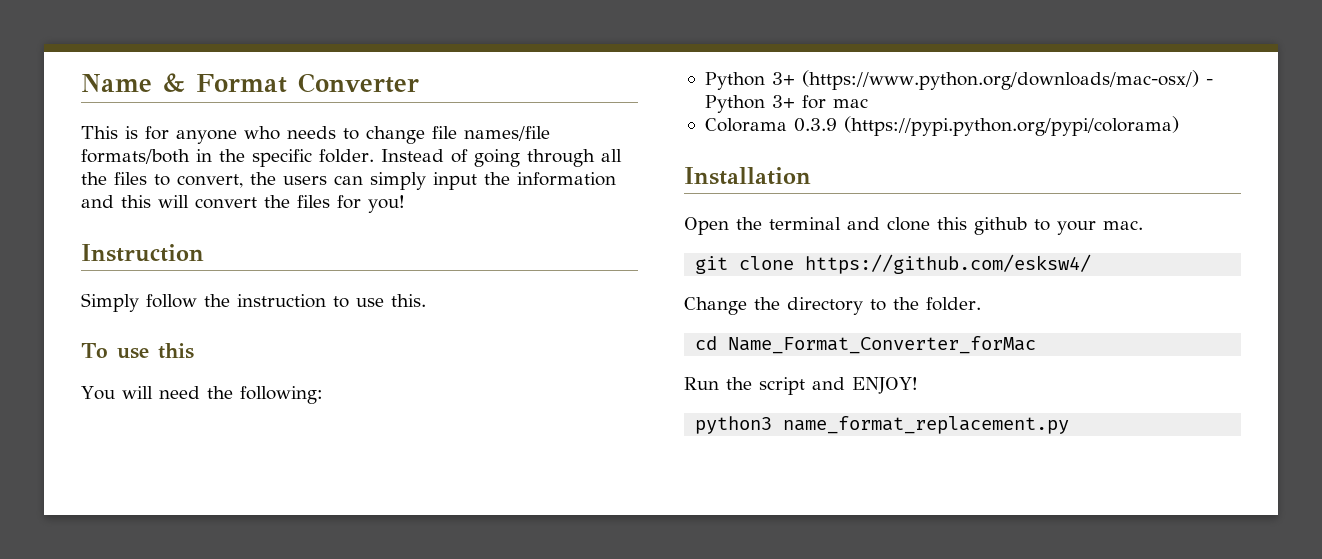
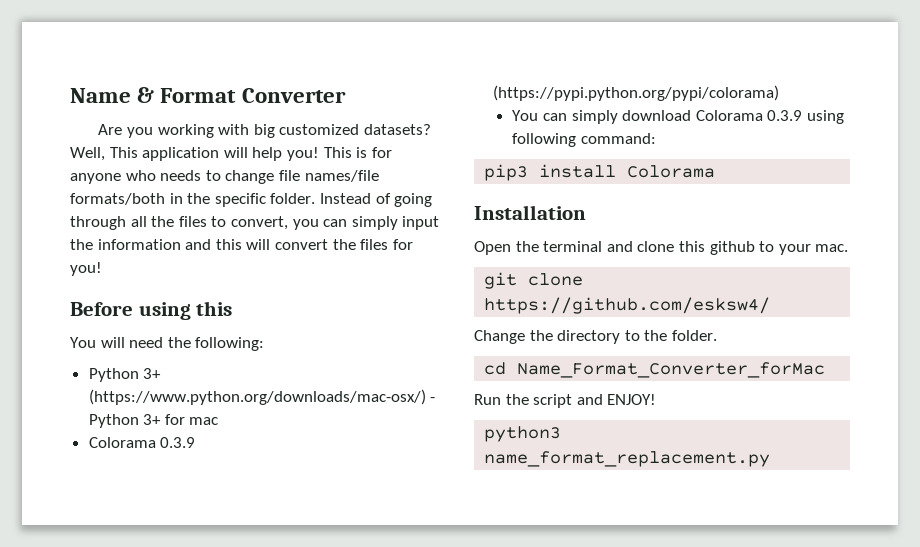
(419, 83) none -> [98,124,431,138] [70,147,319,161] Are you working with big customized datasets? Well, This application will help you!
[250,172,327,185] the users -> [292,219,319,230] you
[81,244,204,262] [81,293,426,312] [81,343,149,359] Instruction // Simply follow the instruction to use this. // To use -> [70,302,191,320] Before using
(1179, 126) none -> [512,110,844,124] [512,133,657,147] [484,164,716,181] // You can simply download Colorama 0.3.9 using following command: // pip3 install Colorama

